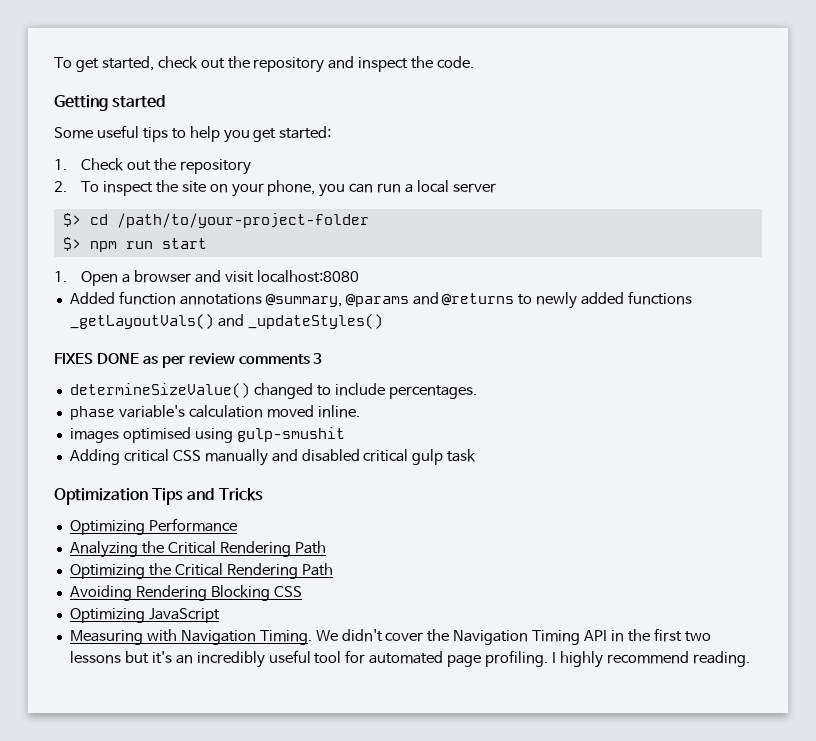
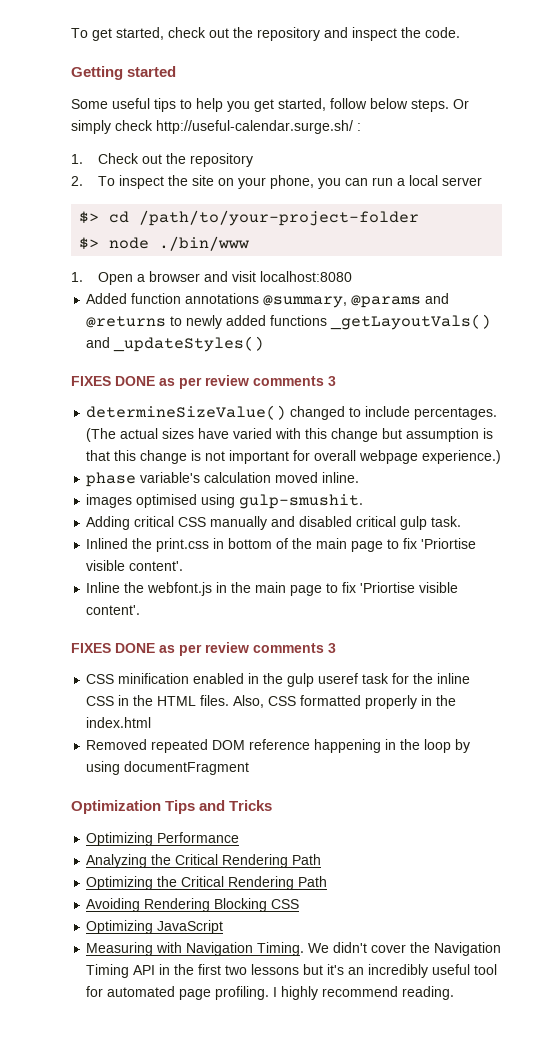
[279,126,332,139] started: -> [278,98,469,112] [71,120,361,134] started, follow below steps. Or simply check http://useful-calendar.surge.sh/ :
[89,238,207,252] npm run start -> [109,236,250,251] node ./bin/www
(477, 392) none -> [86,428,494,442] [86,450,502,464] (The actual sizes have varied with this change but assumption is that this change is not important for overall webpage experience.)
[236,427,345,442] gulp-smushit -> [239,494,364,509] gulp-smushit.
[447,449,477,462] task -> [431,516,462,527] [86,538,477,552] [86,560,184,571] [86,582,459,596] [86,605,141,615] [71,642,336,656] [86,673,471,687] [86,695,457,709] [86,717,152,728] [86,739,471,753] [86,761,250,775] task. // Inlined the print.css in bottom of the main page to fix 'Priortise visible content'. // Inline the webfont.js in the main page to fix 'Priortise visible content'. // FIXES DONE as per review comments 3 // CSS minification enabled in the gulp useref task for the inline CSS in the HTML files. Also, CSS formatted properly in the index.html // Removed repeated DOM reference happening in the loop by using documentFragment

